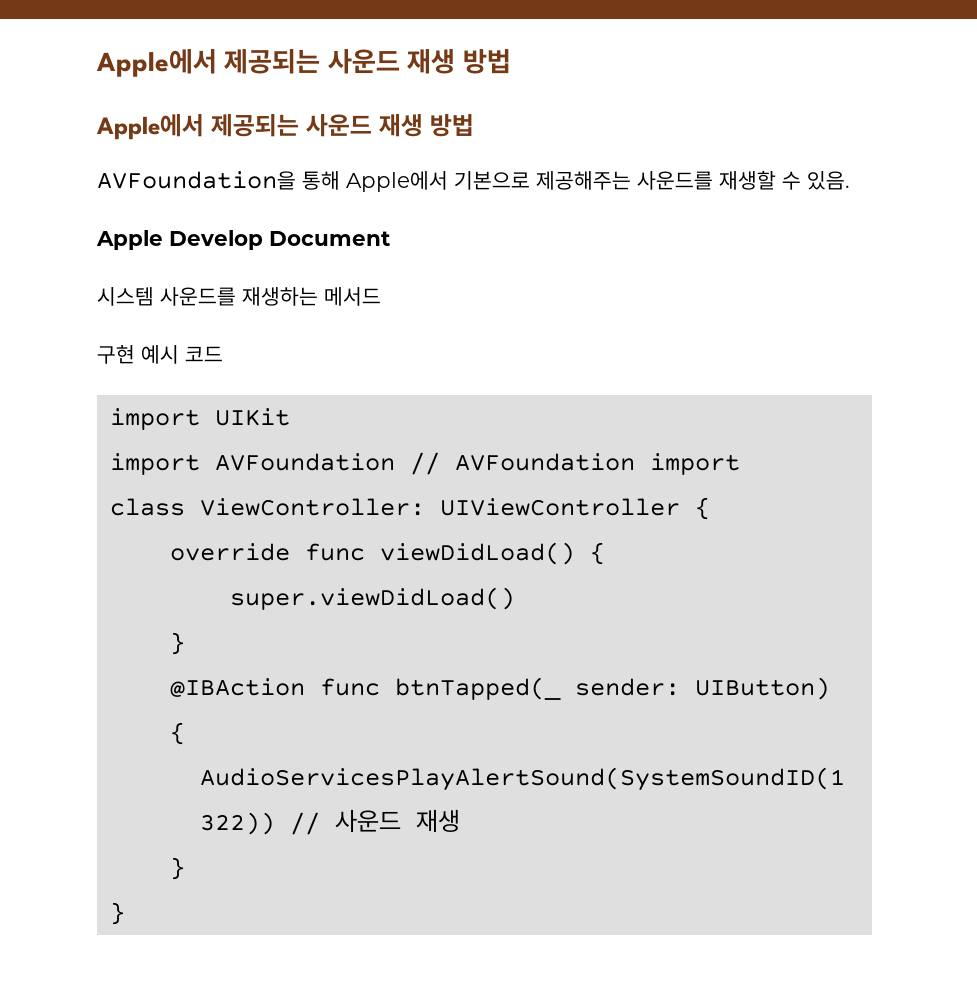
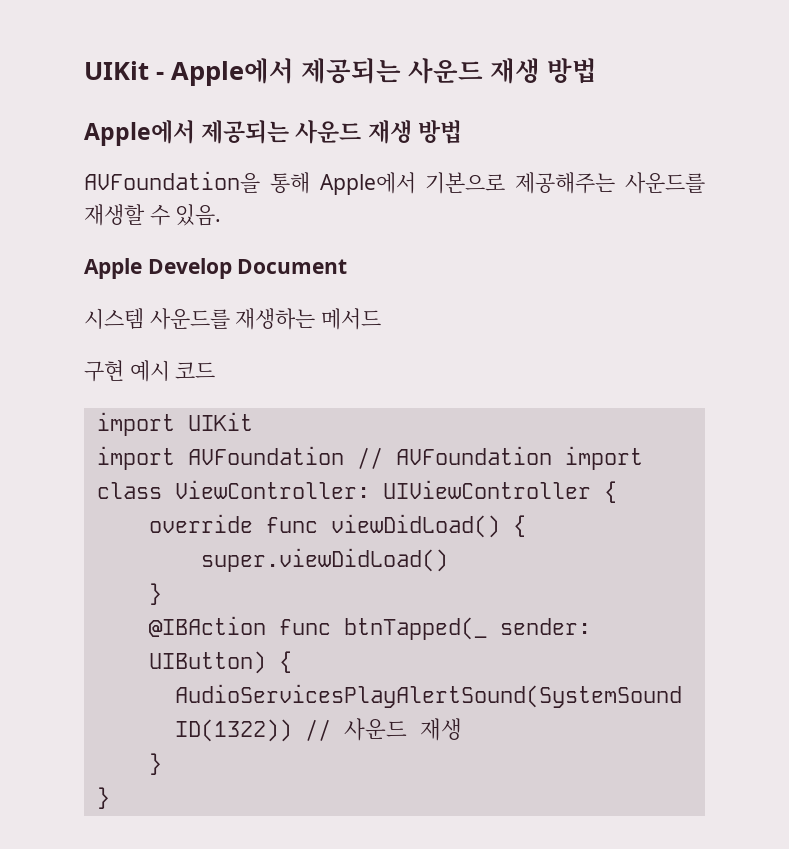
(96, 63) none -> [84,61,164,80] UIKit -

